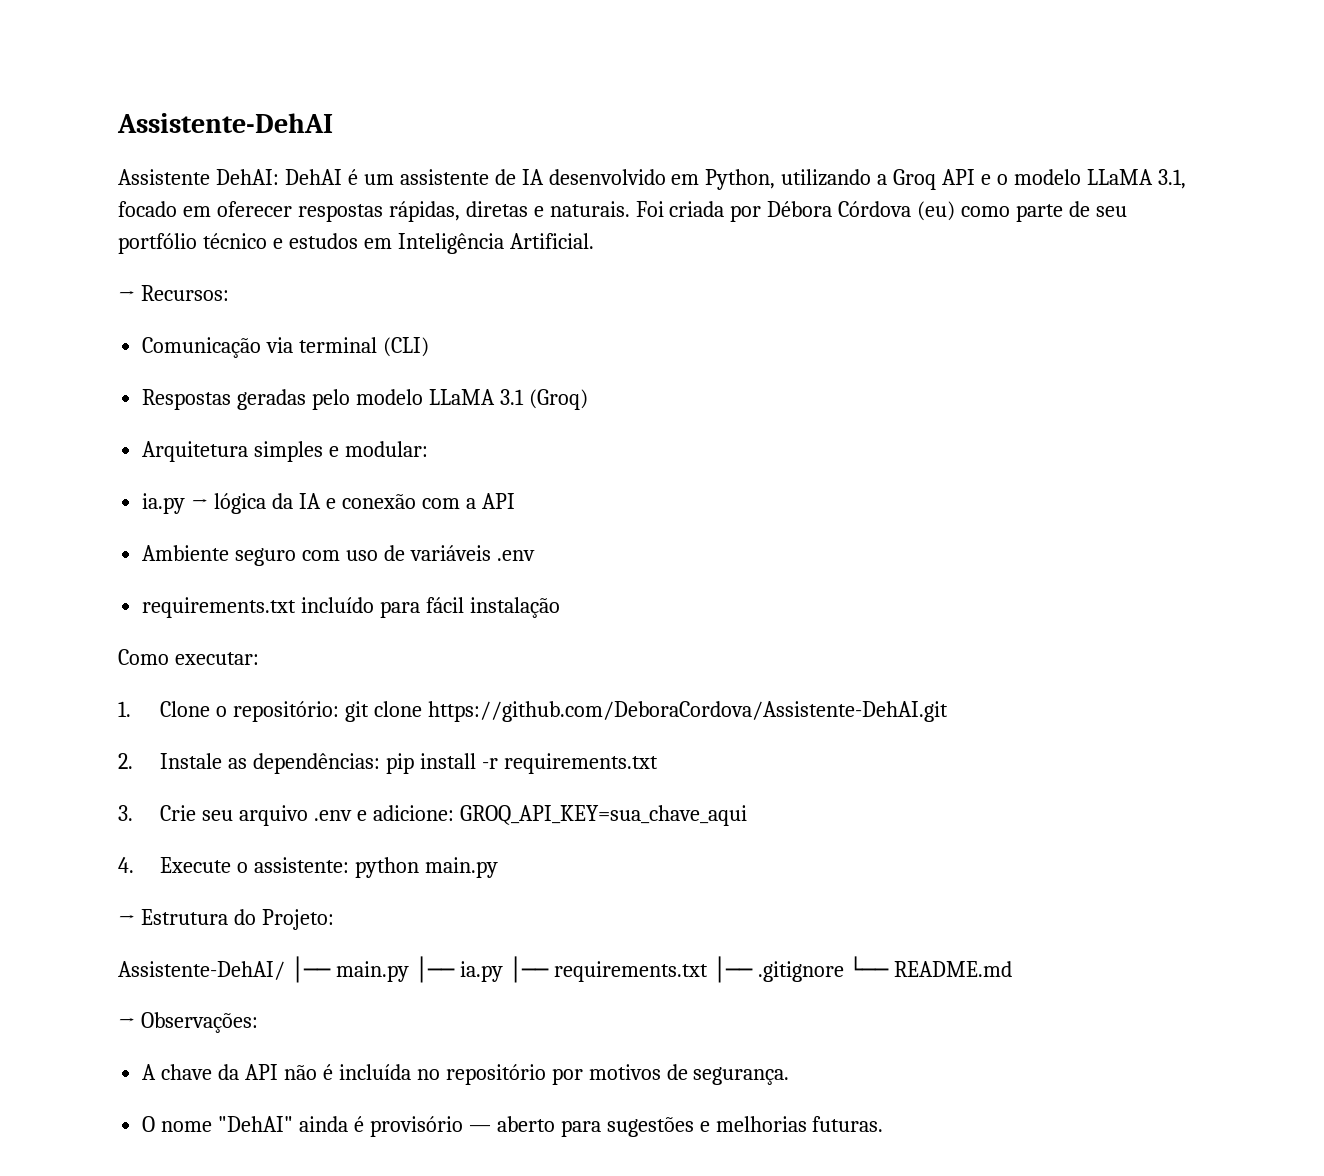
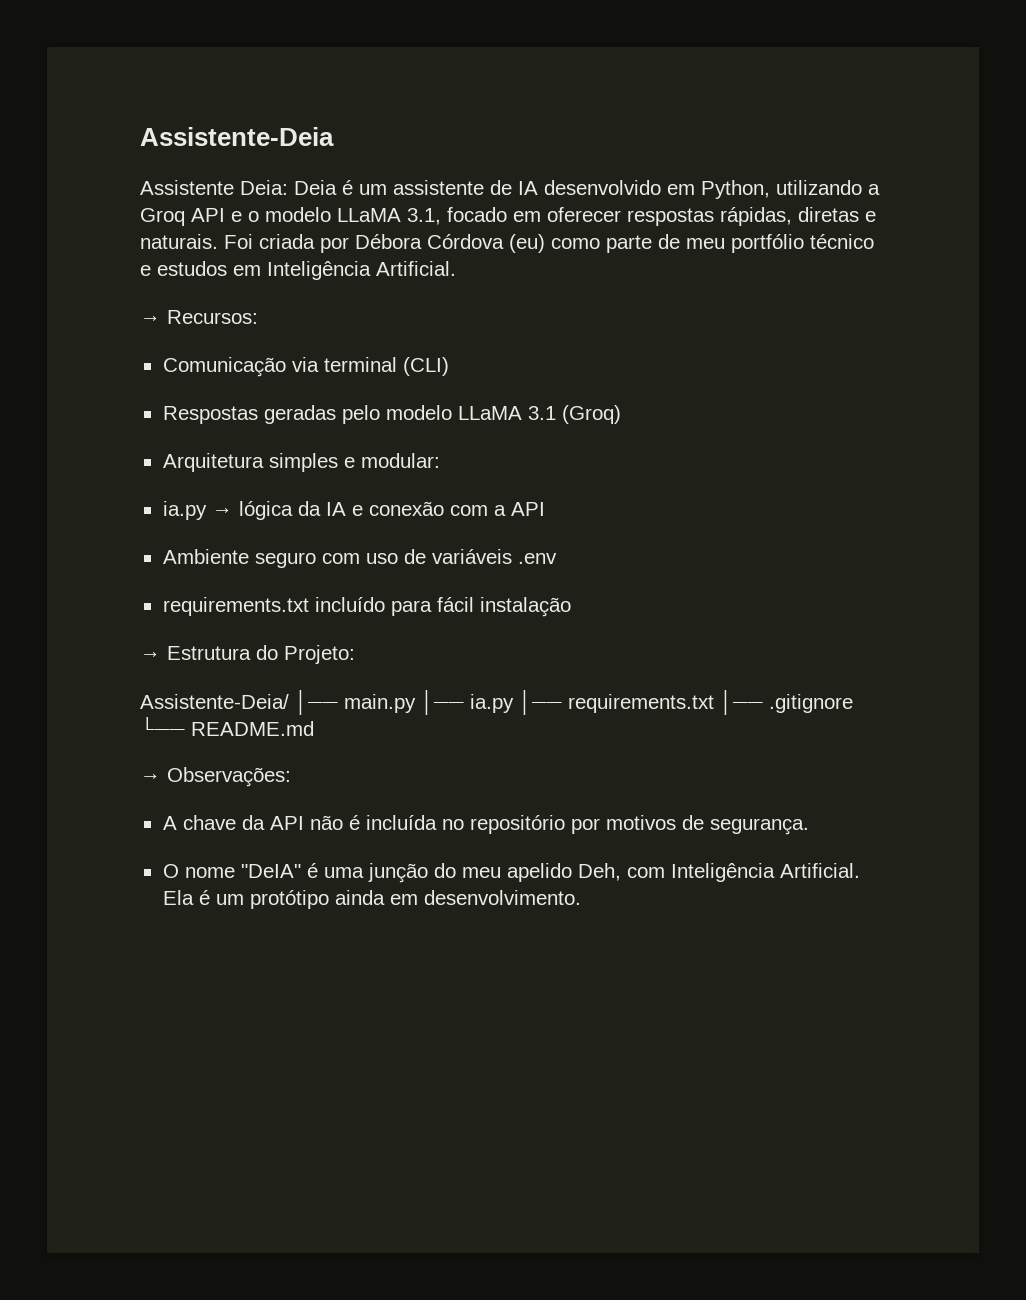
[117,113,333,133] Assistente-DehAI -> [140,127,334,146] Assistente-Deia
[215,169,342,185] DehAI: DehAI -> [240,180,337,195] Deia: Deia
[1095,206,1127,217] seu -> [686,238,725,249] meu
[118,649,259,665] [118,701,948,722] [118,753,658,774] [118,805,747,826] [118,857,498,878] // Como executar: // 1. Clone o repositório: git clone https://github.com/DeboraCordova/Assistente-DehAI.git // 2. Instale as dependências: pip install -r requirements.txt // 3. Crie seu arquivo .env e adicione: GROQ_API_KEY=sua_chave_aqui // 4. Execute o assistente: python main.py -> (571, 607) none
[118,961,285,980] Assistente-DehAI/ -> [140,694,289,709] Assistente-Deia/
[218,1116,884,1137] "DehAI" ainda é provisório — aberto para sugestões e melhorias futuras. -> [240,863,860,883] [162,890,581,909] "DeIA" é uma junção do meu apelido Deh, com Inteligência Artificial. Ela é um protótipo ainda em desenvolvimento.

